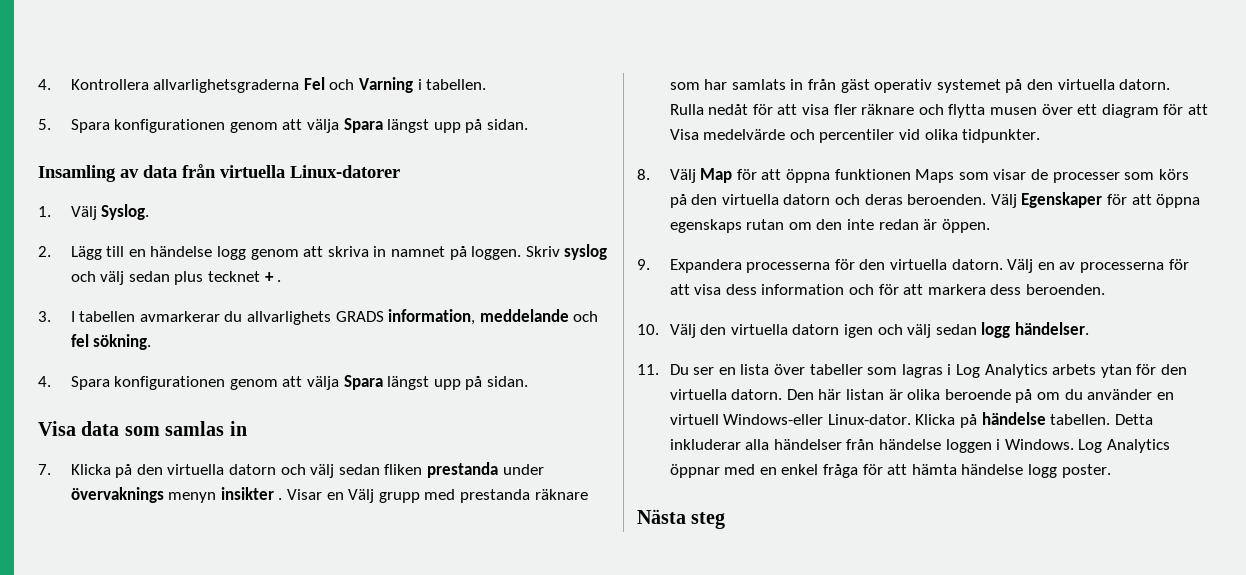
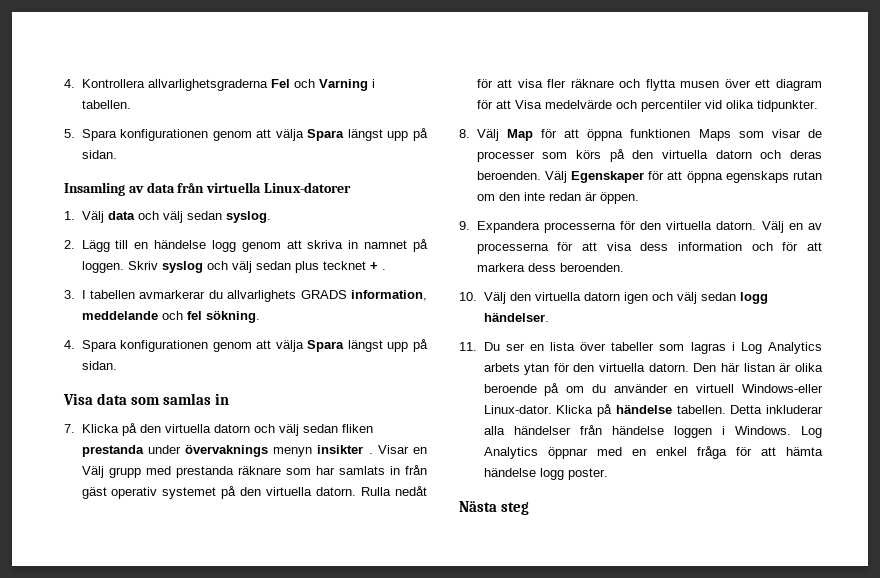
[101,204,150,220] Syslog. -> [107,211,271,223] data och välj sedan syslog.

